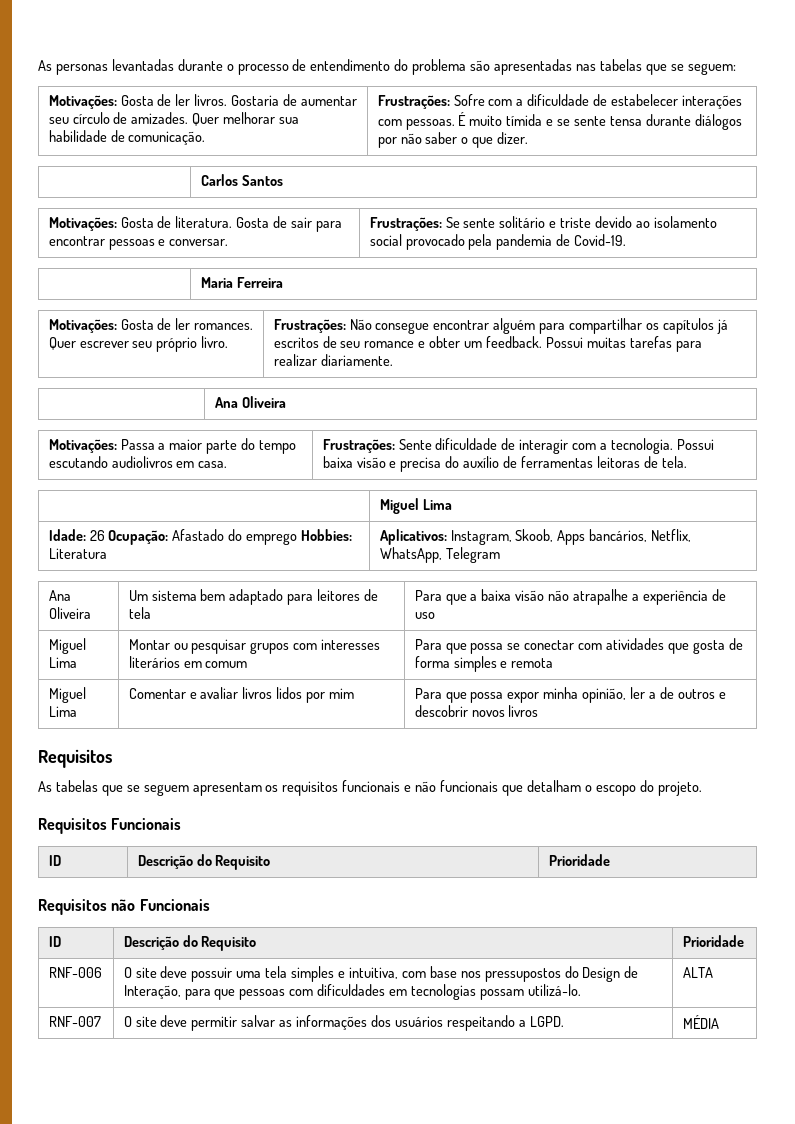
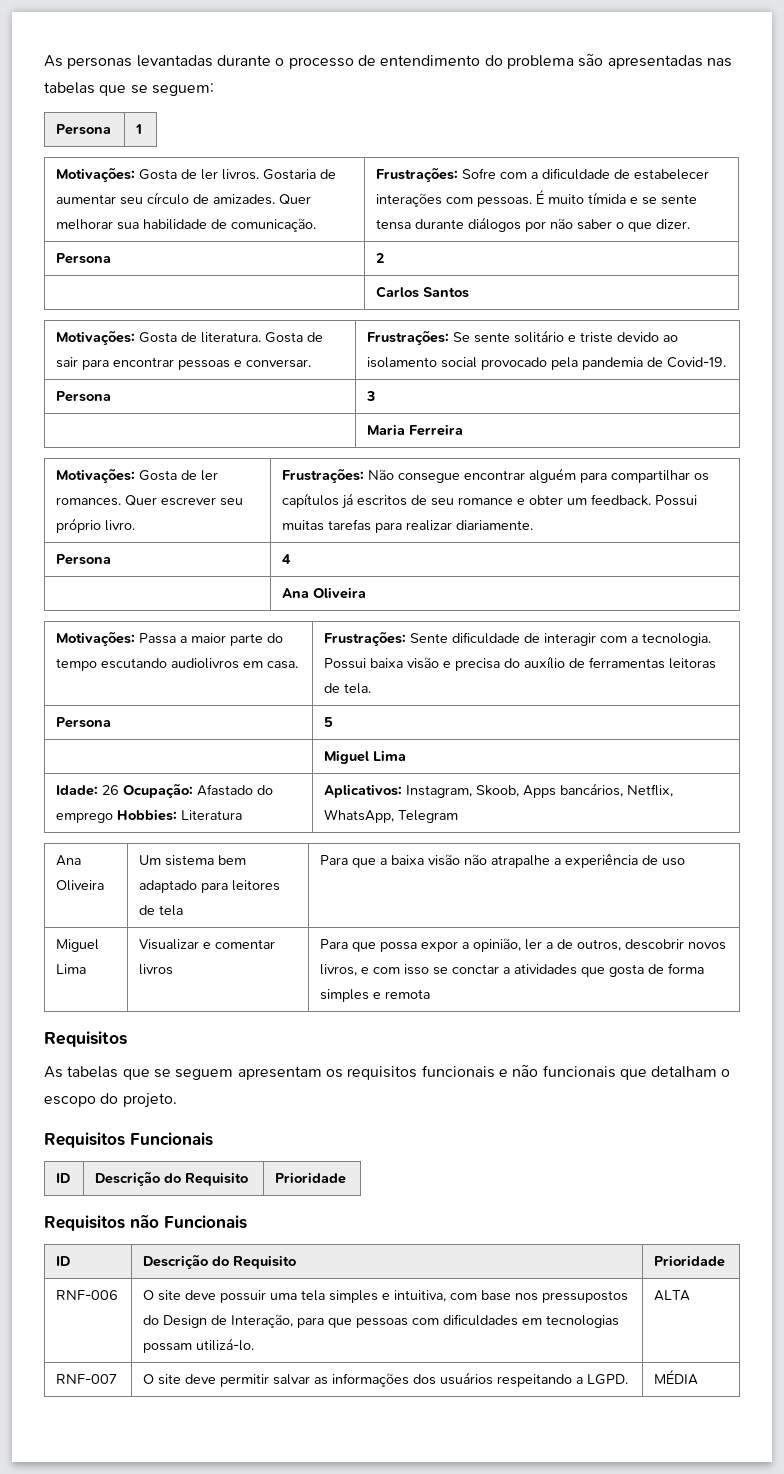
(736, 69) none -> [56,124,112,135] [135,124,143,134] // Persona | 1
(529, 138) none -> [56,253,112,264] [376,253,385,263] // Persona | 2
(627, 240) none -> [56,391,112,402] [366,391,376,401] // Persona | 3
(393, 360) none -> [56,554,112,565] [282,554,292,564] // Persona | 4
(687, 462) none -> [56,717,112,728] [324,717,334,727] // Persona | 5
[128,639,381,654] [128,656,248,668] [414,639,603,654] Montar ou pesquisar grupos com interesses literários em comum | Para que possa se conectar com -> [139,939,276,950] [139,964,174,975] [320,938,727,952] [320,964,511,976] Visualizar e comentar livros | Para que possa expor a opinião, ler a de outros, descobrir novos livros, e com isso se conctar a
[48,687,86,703] [48,706,77,717] [128,687,355,703] [414,687,726,703] [414,705,539,717] // Miguel Lima | Comentar e avaliar livros lidos por mim | Para que possa expor minha opinião, ler a de outros e descobrir novos livros -> (431, 994) none

